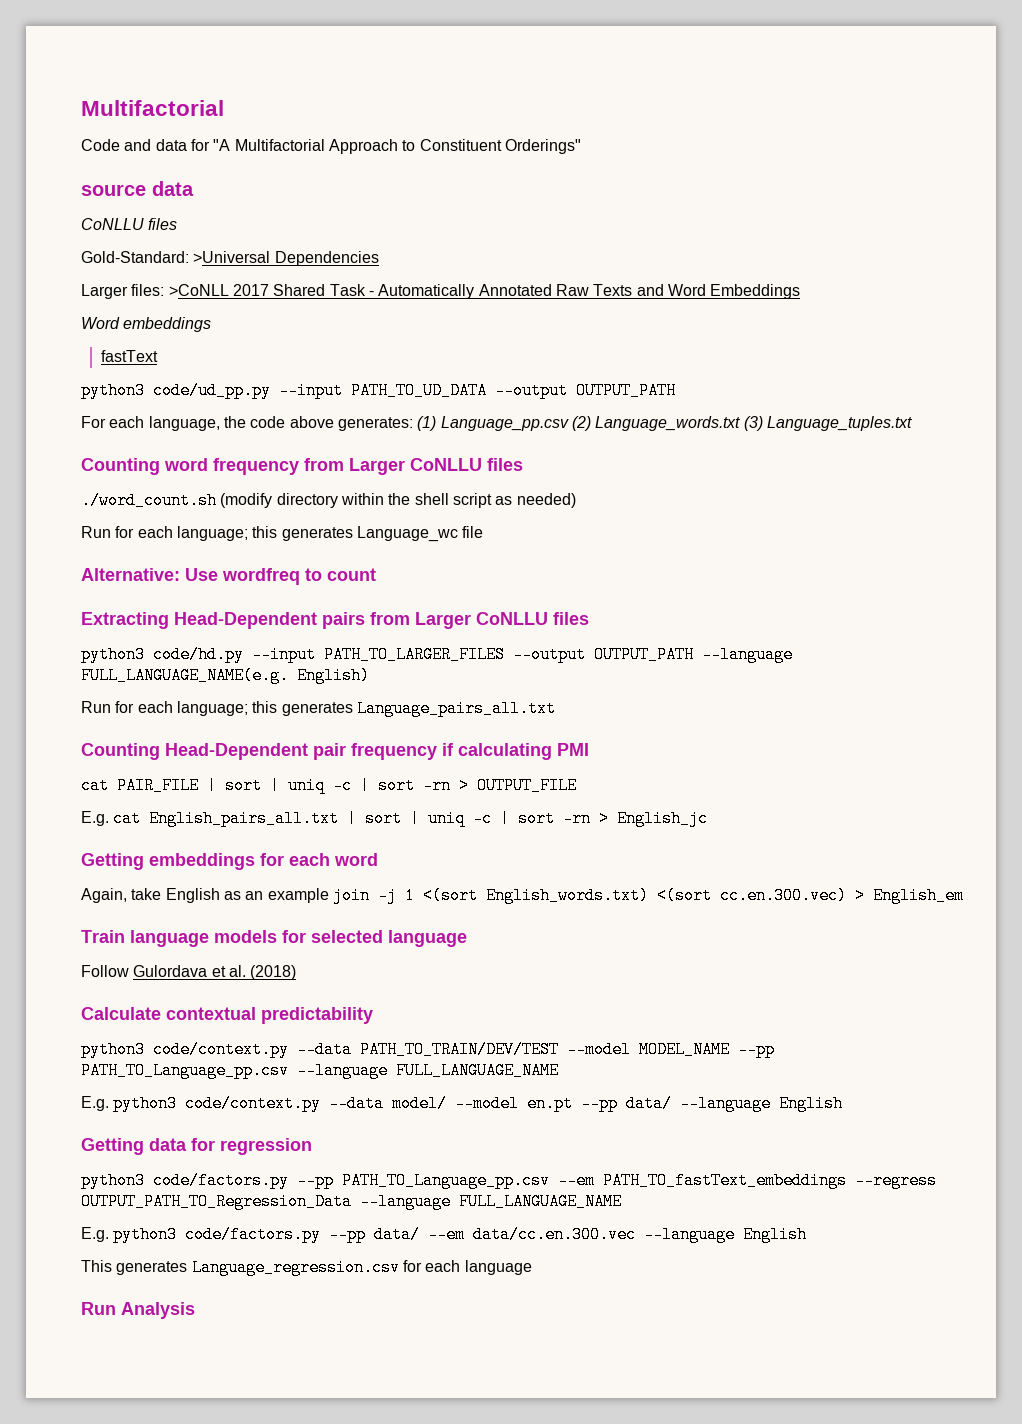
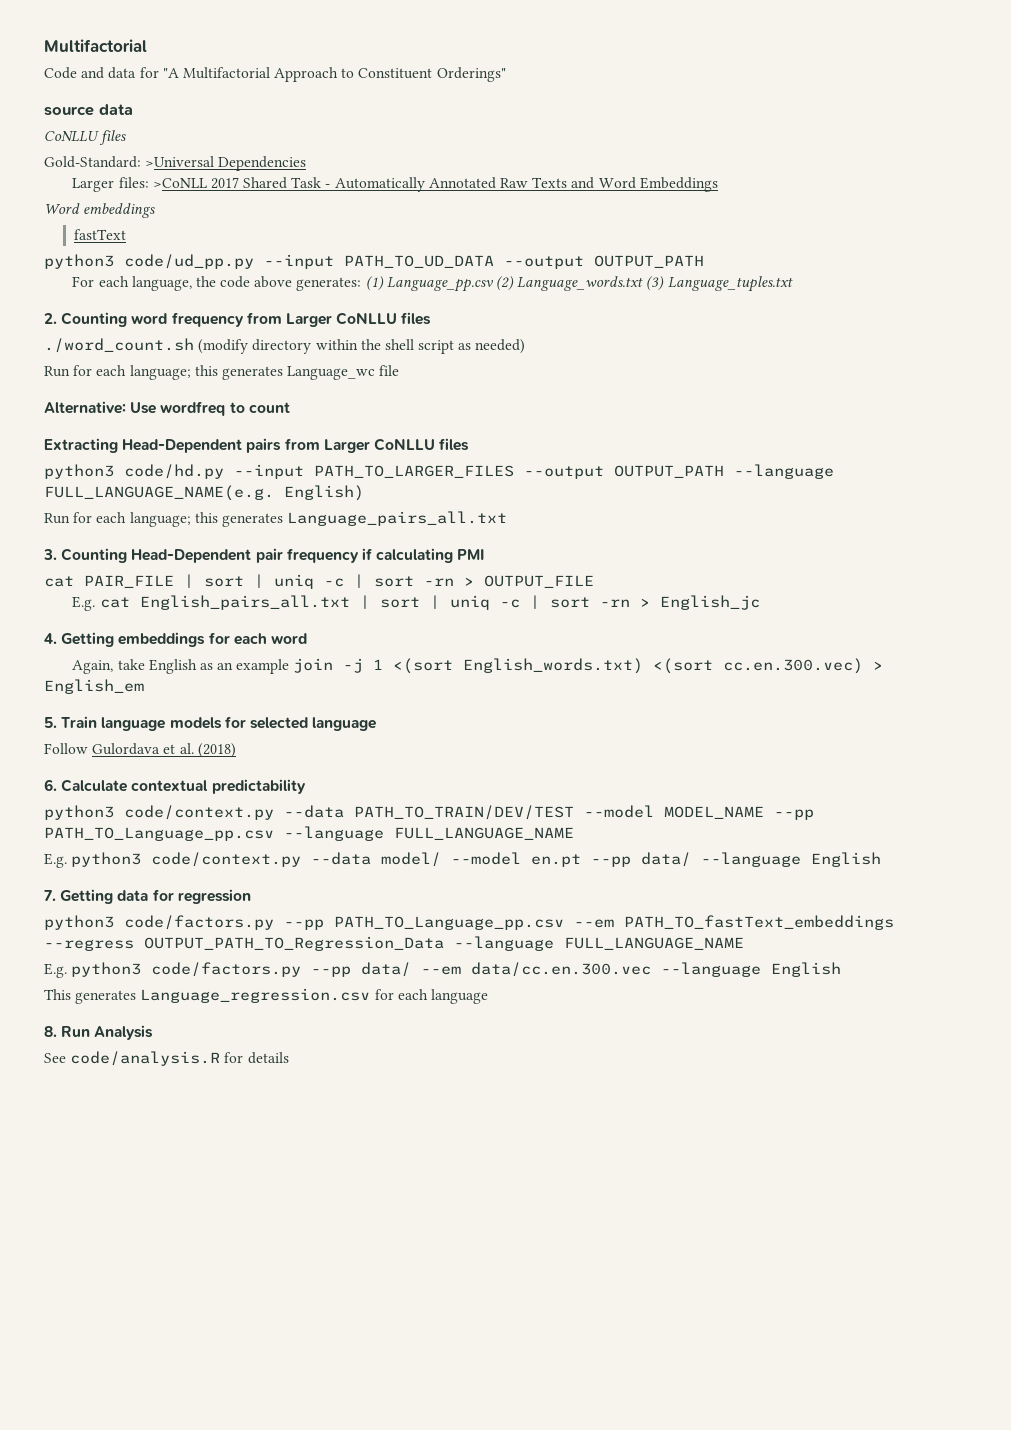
(912, 423) none -> [44,313,57,324] 2.
(556, 708) none -> [43,549,57,560] 3.
(709, 818) none -> [44,633,57,644] 4.
(964, 895) none -> [44,717,57,728] 5.
(297, 972) none -> [44,779,57,791] 6.
(844, 1103) none -> [44,890,56,901] 7.
(532, 1267) none -> [44,1026,57,1037] 8.
(195, 1310) none -> [44,1051,289,1066] // See code/analysis.R for details

